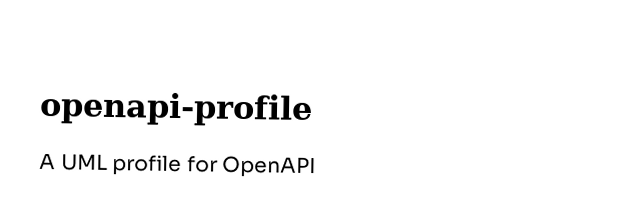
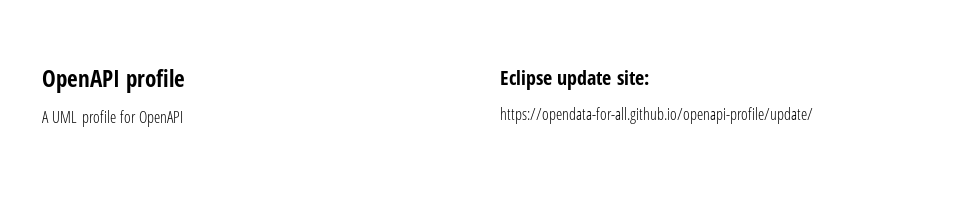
[39,90,313,128] openapi-profile -> [42,69,186,93] OpenAPI profile
(317, 167) none -> [500,70,649,90] [500,107,813,124] // Eclipse update site: // https://opendata-for-all.github.io/openapi-profile/update/

